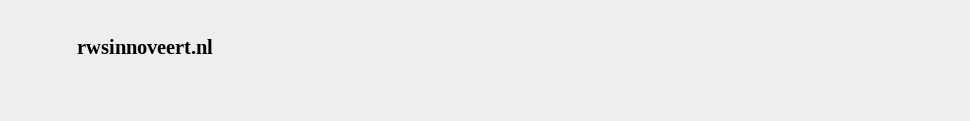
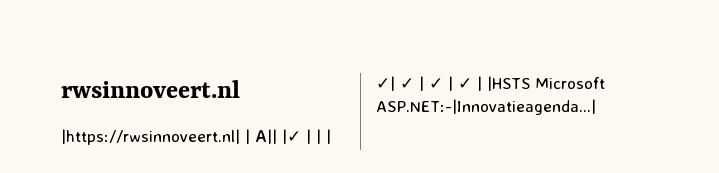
(213, 46) none -> [61,129,331,145] [376,76,605,91] [376,99,596,115] // |https://rwsinnoveert.nl| | A|| |✓ | | | ✓| ✓ | ✓ | ✓ | |HSTS Microsoft ASP.NET:-|Innovatieagenda...|

